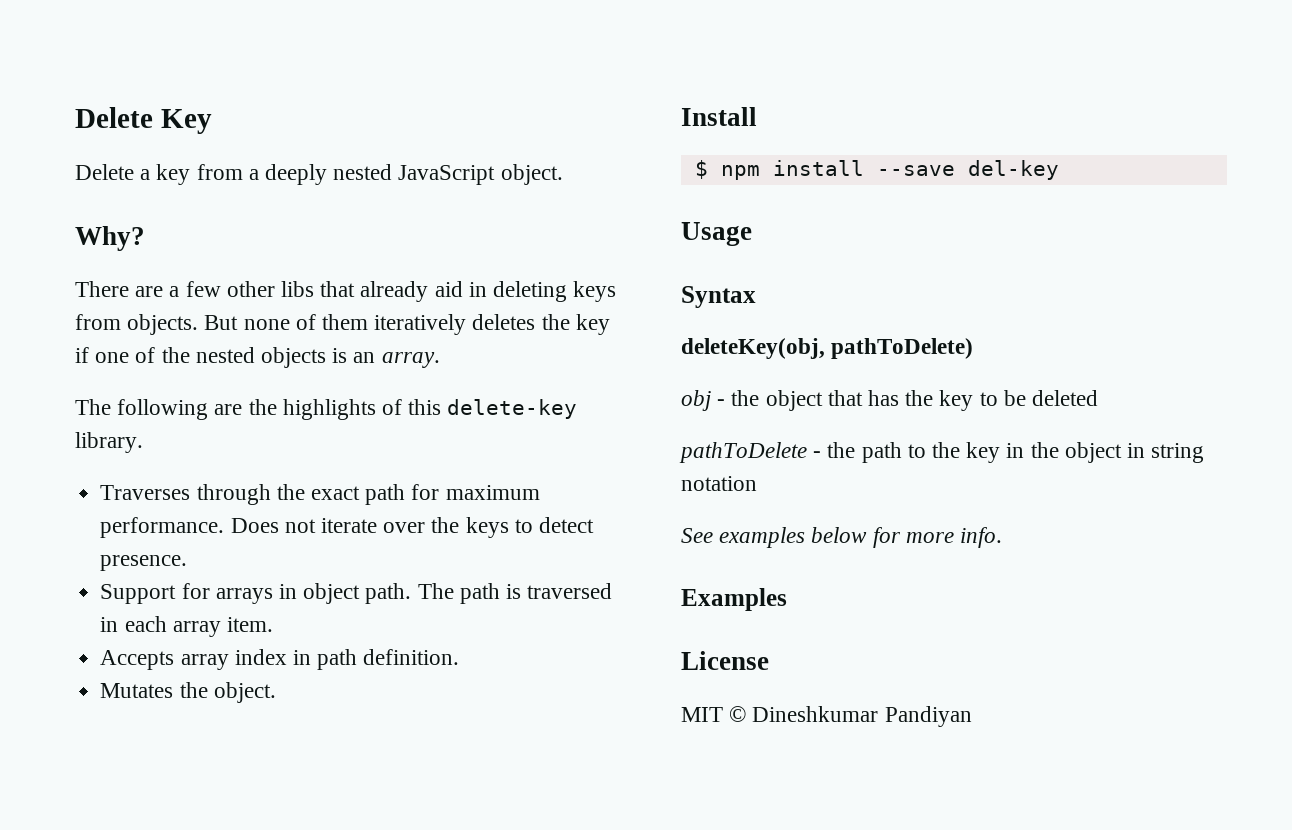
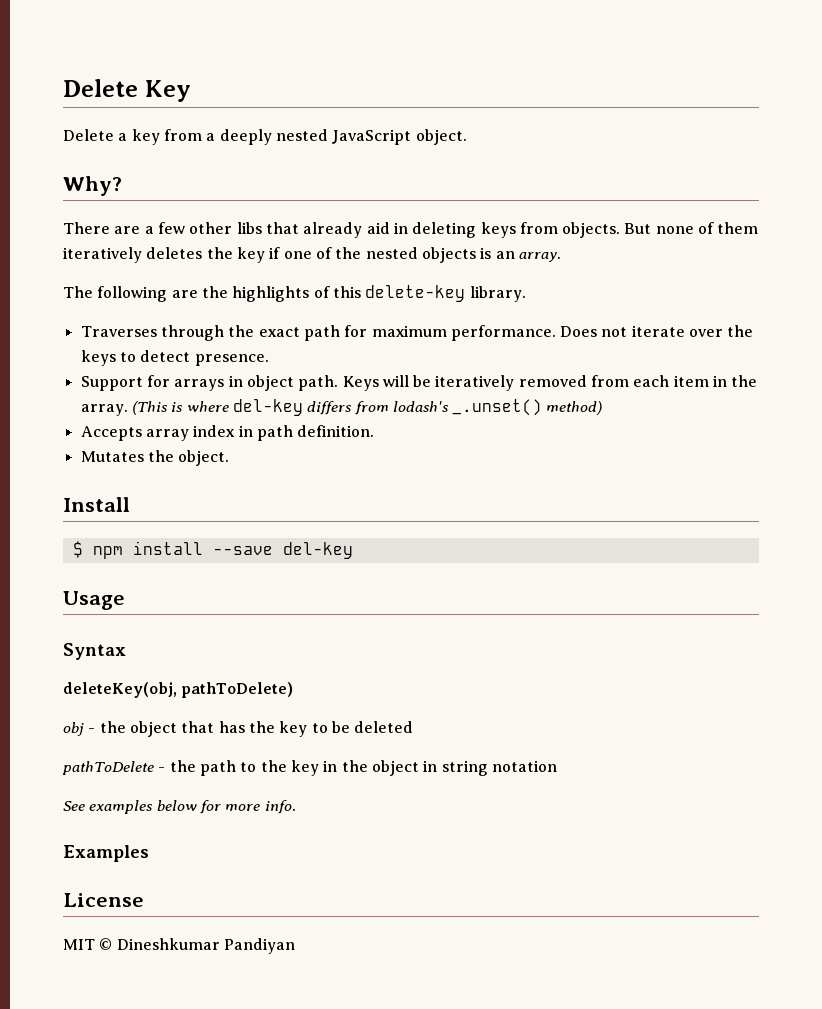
[417,583,613,604] [100,616,273,637] The path is traversed in each array item. -> [342,375,758,391] [80,399,603,416] Keys will be iteratively removed from each item in the array. (This is where del-key differs from lodash's _.unset() method)

